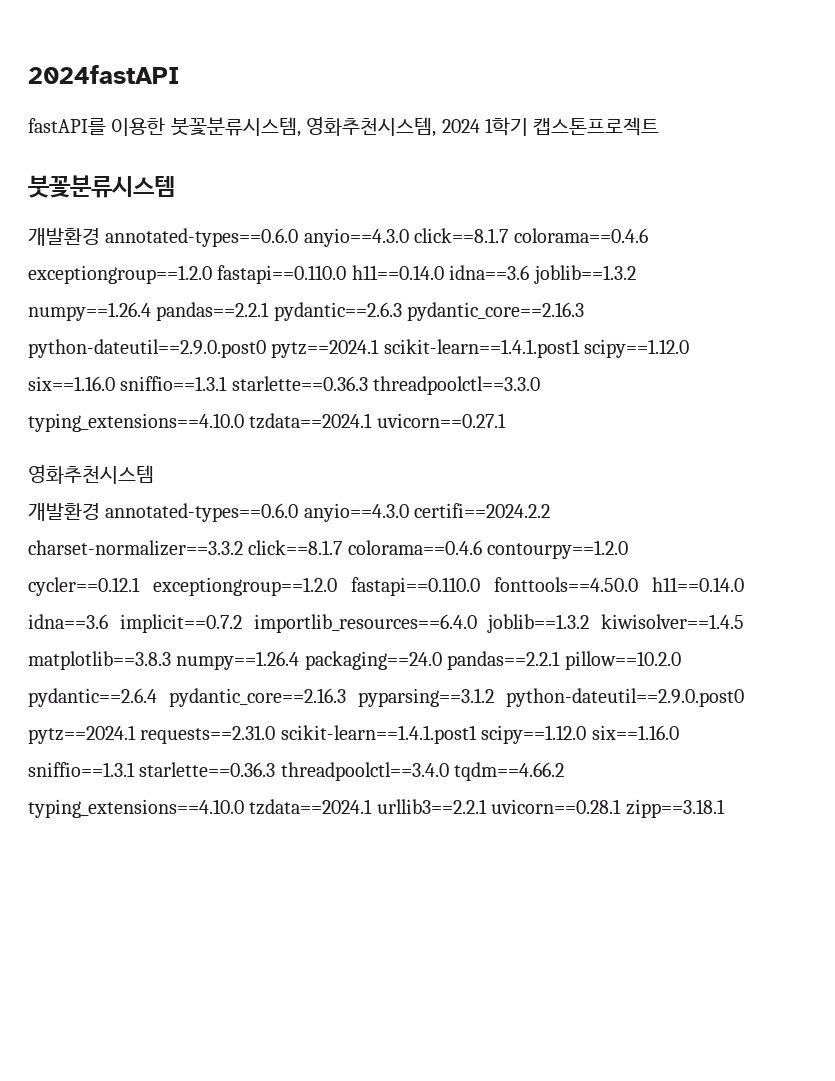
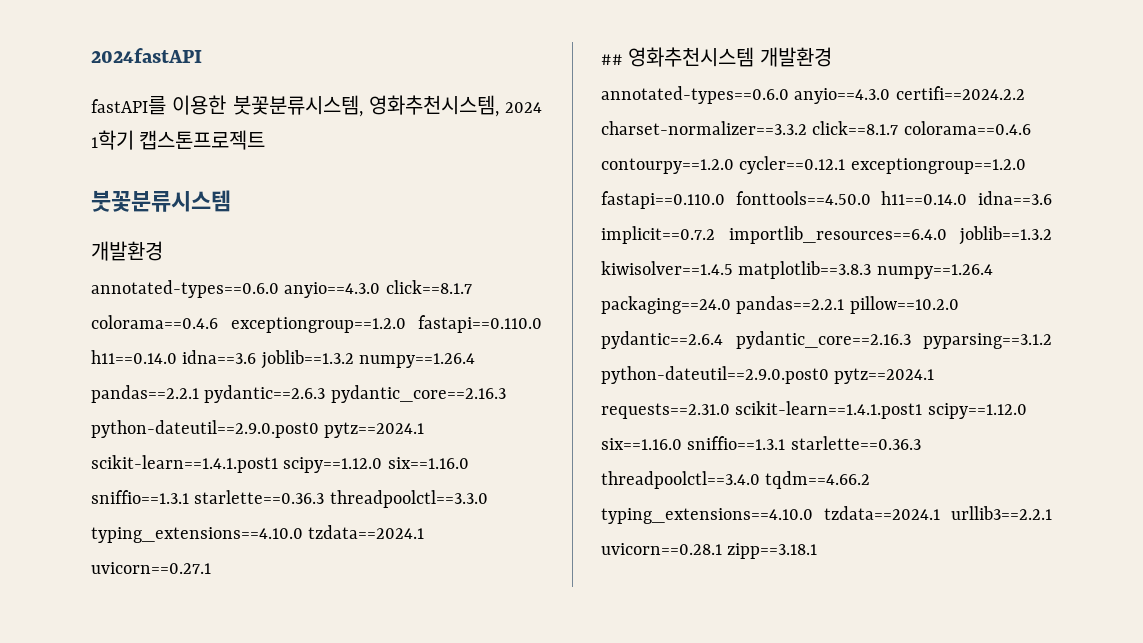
(100, 237) none -> (163, 251) //
(506, 420) none -> [601,54,623,65] ##
[28,503,100,521] // 개발환경 -> [759,47,832,67] 개발환경 //

